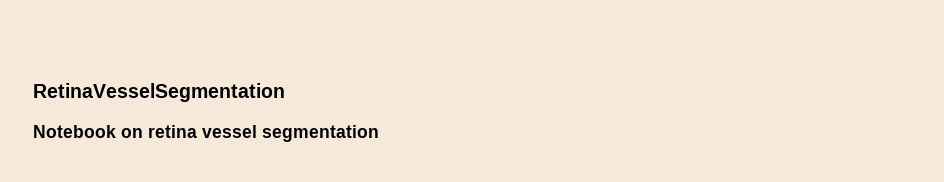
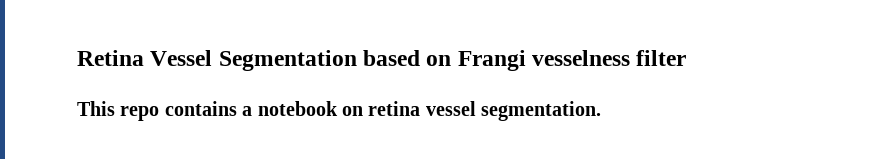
[33,83,285,102] [33,125,116,138] RetinaVesselSegmentation // Notebook -> [77,50,687,71] [77,101,338,121] Retina Vessel Segmentation based on Frangi vesselness filter // This repo contains a notebook
[262,125,379,142] segmentation -> [481,101,602,121] segmentation.

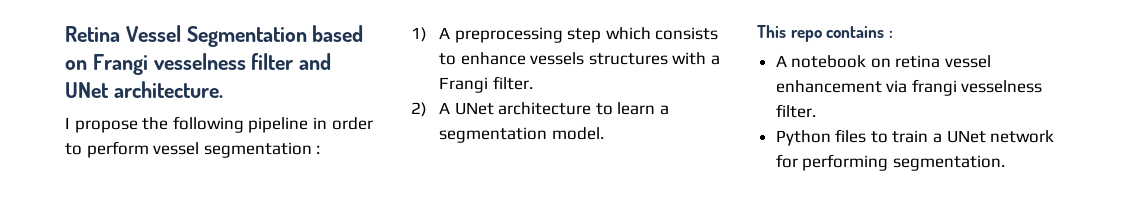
(687, 58) none -> [299,53,332,70] [65,81,223,98] [65,116,373,133] [65,141,321,158] [411,27,719,43] [439,52,721,65] [439,76,533,93] [411,102,670,117] [439,127,604,143] and UNet architecture. // I propose the following pipeline in order to perform vessel segmentation : // 1) A preprocessing step which consists to enhance vessels structures with a Frangi filter. // 2) A UNet architecture to learn a segmentation model.
[242,106,253,116] a -> [888,30,893,38] [775,55,787,67] : // A
(476, 108) none -> [775,79,1043,96] [775,104,816,118] [775,129,1055,146] [775,154,889,171] enhancement via frangi vesselness filter. // Python files to train a UNet network for performing

